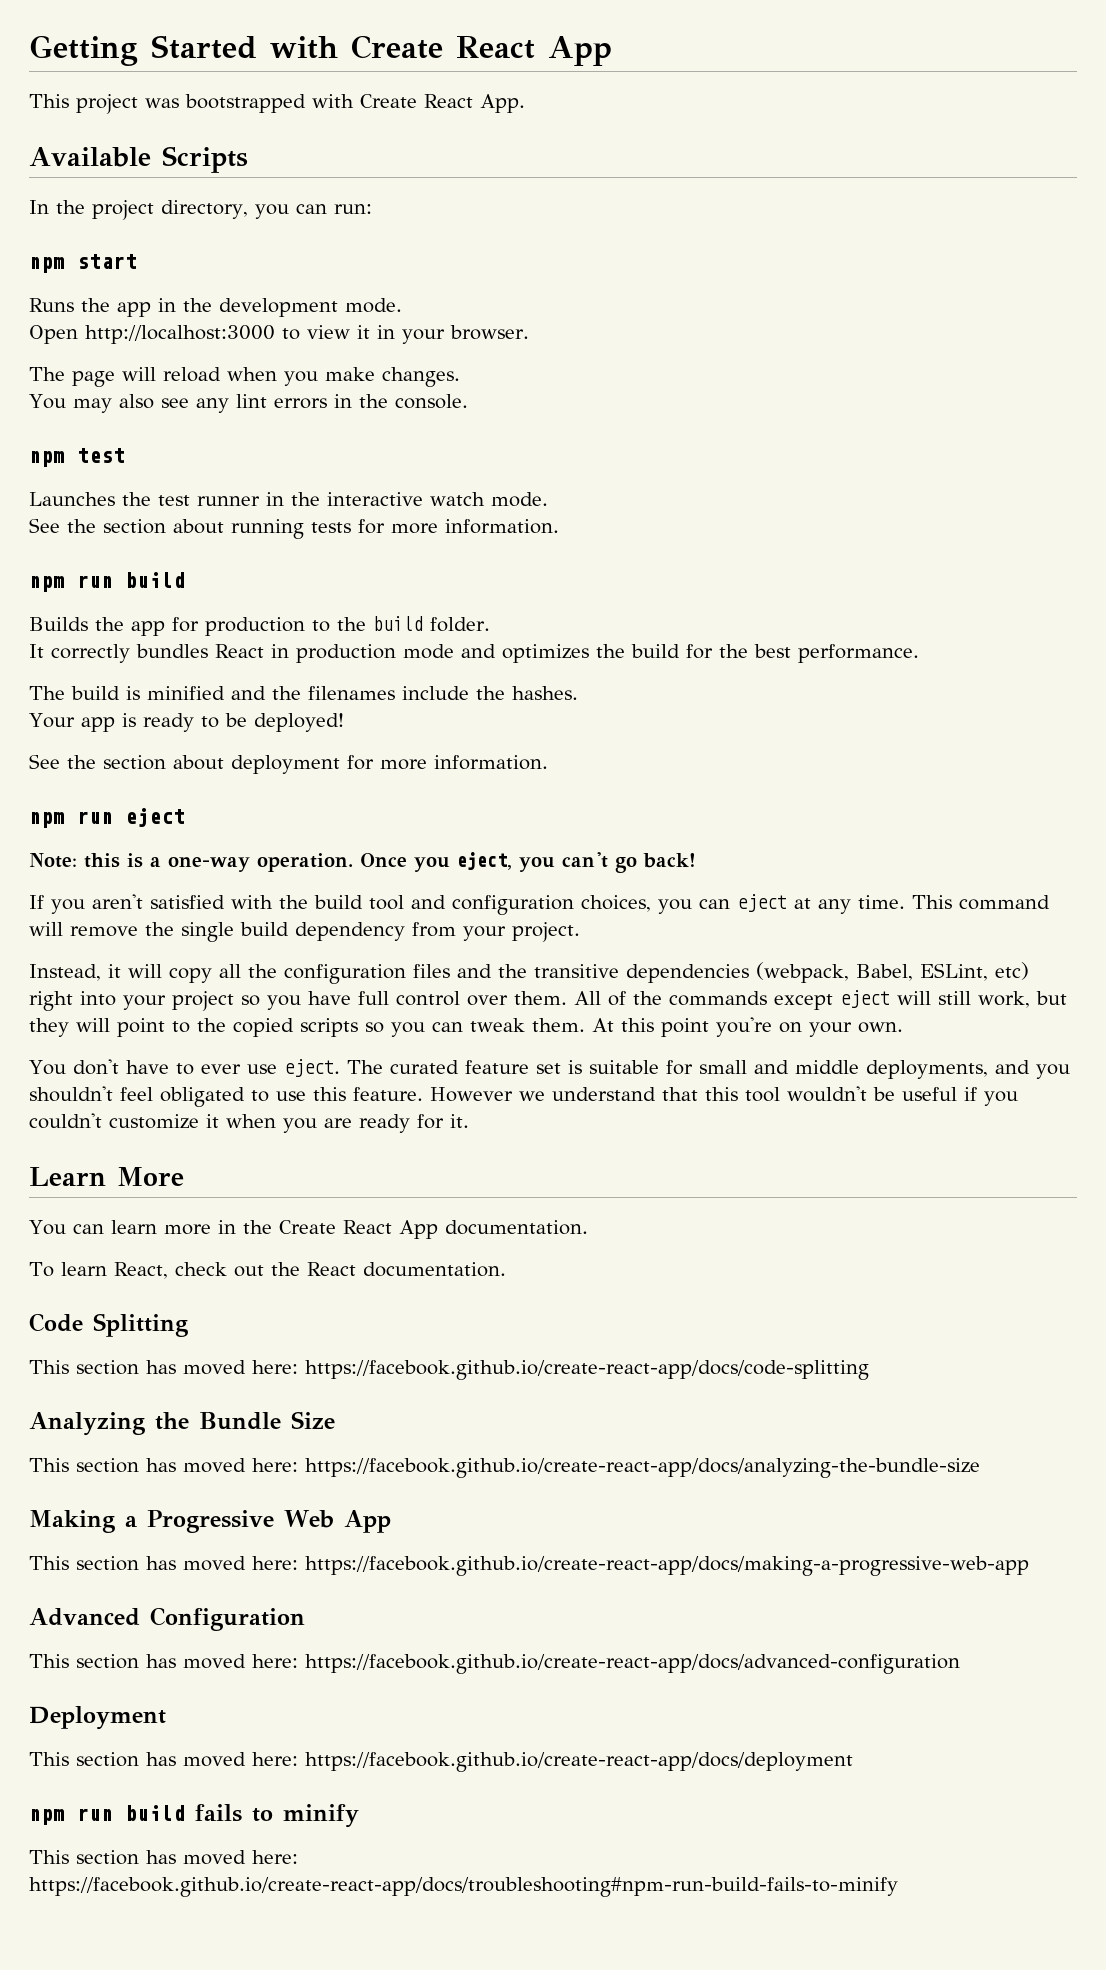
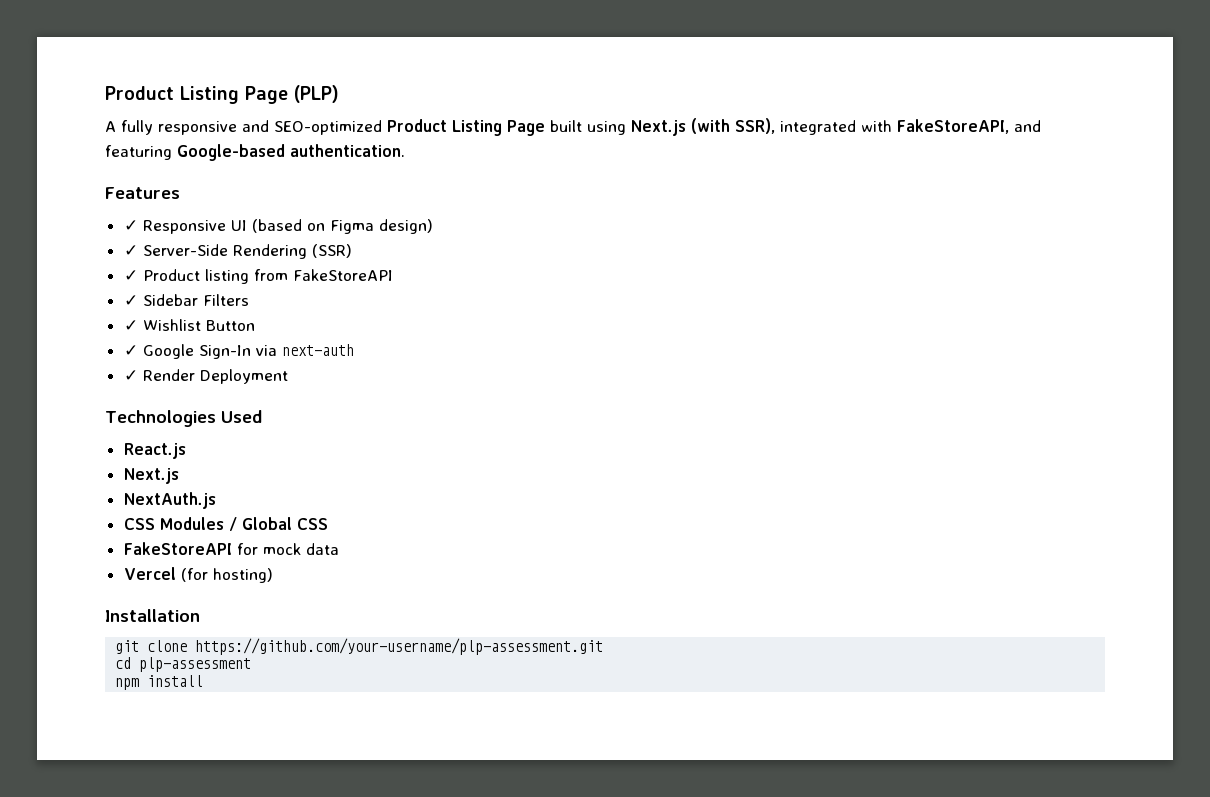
[29,35,612,66] [29,94,525,114] [29,146,248,173] [29,200,372,220] [29,254,137,273] [29,298,402,317] [29,325,529,344] [29,367,460,387] [29,394,468,413] [29,448,125,467] [29,492,548,507] [29,518,559,539] [29,572,185,592] [29,616,490,636] [29,644,919,663] [29,686,578,700] [29,713,344,732] [29,754,548,774] [29,808,185,828] [29,852,696,873] [29,894,1050,915] [29,922,580,942] [29,962,1029,984] [29,990,1067,1011] [29,1017,903,1037] [29,1059,1070,1079] [29,1086,1018,1107] [29,1113,469,1133] [29,1167,184,1186] [29,1220,588,1239] [29,1262,506,1279] [29,1313,188,1337] [29,1360,869,1380] [29,1411,335,1436] [29,1458,980,1478] [29,1510,391,1533] [29,1556,1029,1576] [29,1607,305,1631] [29,1654,960,1674] [29,1706,166,1730] [29,1752,853,1772] [29,1804,359,1828] [29,1850,298,1865] [29,1877,898,1897] Getting Started with Create React App // This project was bootstrapped with Create React App. // Available Scripts // In the project directory, you can run: // npm start // Runs the app in the development mode. // Open http://localhost:3000 to view it in your browser. // The page will reload when you make changes. // You may also see any lint errors in the console. // npm test // Launches the test runner in the interactive watch mode. // See the section about running tests for more information. // npm run build // Builds the app for production to the build folder. // It correctly bundles React in production mode and optimizes the build for the best performance. // The build is minified and the filenames include the hashes. // Your app is ready to be deployed! // See the section about deployment for more information. // npm run eject // Note: this is a one-way operation. Once you eject, you can't go back! // If you aren't satisfied with the build tool and configuration choices, you can eject at any time. This command will remove the single build dependency from your project. // Instead, it will copy all the configuration files and the transitive dependencies (webpack, Babel, ESLint, etc) right into your project so you have full control over them. All of the commands except eject will still work, but they will point to the copied scripts so you can tweak them. At this point you're on your own. // You don't have to ever use eject. The curated feature set is suitable for small and middle deployments, and you shouldn't feel obligated to use this feature. However we understand that this tool wouldn't be useful if you couldn't customize it when you are ready for it. // Learn More // You can learn more in the Create React App documentation. // To learn React, check out the React documentation. // Code Splitting // This section has moved here: https://facebook.github.io/create-react-app/docs/code-splitting // Analyzing the Bundle Size // This section has moved here: https://facebook.github.io/create-react-app/docs/analyzing-the-bundle-size // Making a Progressive Web App // This section has moved here: https://facebook.github.io/create-react-app/docs/making-a-progressive-web-app // Advanced Configuration // This section has moved here: https://facebook.github.io/create-react-app/docs/advanced-configuration // Deployment // This section has moved here: https://facebook.github.io/create-react-app/docs/deployment // npm run build fails to minify // This section has moved here: https://facebook.github.io/create-react-app/docs/troubleshooting#npm-run-build-fails-to-minify -> [105,85,339,104] [105,118,1041,136] [105,144,405,161] [105,187,180,199] [123,219,433,234] [123,244,352,259] [123,269,393,284] [123,294,249,306] [123,319,255,331] [123,344,354,359] [123,369,288,384] [105,410,262,427] [123,443,186,459] [123,468,179,484] [123,492,216,509] [123,517,328,531] [123,542,339,555] [123,567,273,583] [105,609,200,622] [115,638,604,655] [115,657,252,672] [115,675,204,690] Product Listing Page (PLP) // A fully responsive and SEO-optimized Product Listing Page built using Next.js (with SSR), integrated with FakeStoreAPI, and featuring Google-based authentication. // Features // ✓ Responsive UI (based on Figma design) // ✓ Server-Side Rendering (SSR) // ✓ Product listing from FakeStoreAPI // ✓ Sidebar Filters // ✓ Wishlist Button // ✓ Google Sign-In via next-auth // ✓ Render Deployment // Technologies Used // React.js // Next.js // NextAuth.js // CSS Modules / Global CSS // FakeStoreAPI for mock data // Vercel (for hosting) // Installation // git clone https://github.com/your-username/plp-assessment.git // cd plp-assessment // npm install

